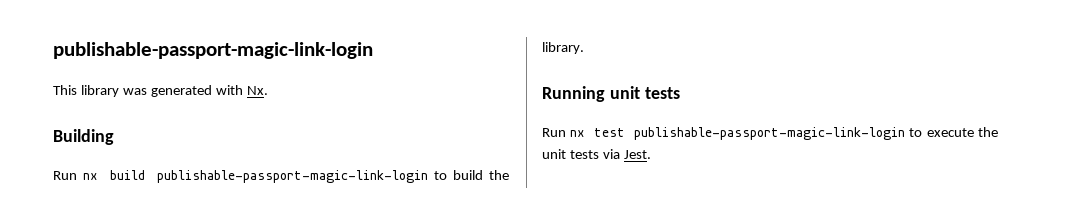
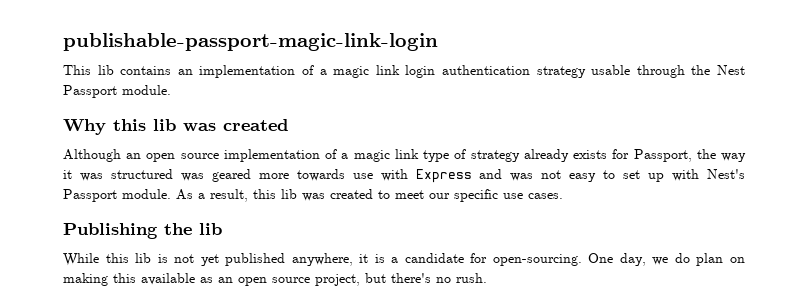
[80,85,268,97] [53,129,114,145] [53,170,509,183] [542,42,584,54] [542,86,680,102] [542,127,999,140] [542,149,651,159] library was generated with Nx. // Building // Run nx build publishable-passport-magic-link-login to build the library. // Running unit tests // Run nx test publishable-passport-magic-link-login to execute the unit tests via Jest. -> [97,65,746,78] [63,85,171,98] [63,119,288,135] [63,149,747,162] [63,169,746,183] [63,189,563,202] [63,223,222,239] [63,253,745,266] [63,273,487,286] lib contains an implementation of a magic link login authentication strategy usable through the Nest Passport module. // Why this lib was created // Although an open source implementation of a magic link type of strategy already exists for Passport, the way it was structured was geared more towards use with Express and was not easy to set up with Nest's Passport module. As a result, this lib was created to meet our specific use cases. // Publishing the lib // While this lib is not yet published anywhere, it is a candidate for open-sourcing. One day, we do plan on making this available as an open source project, but there's no rush.

